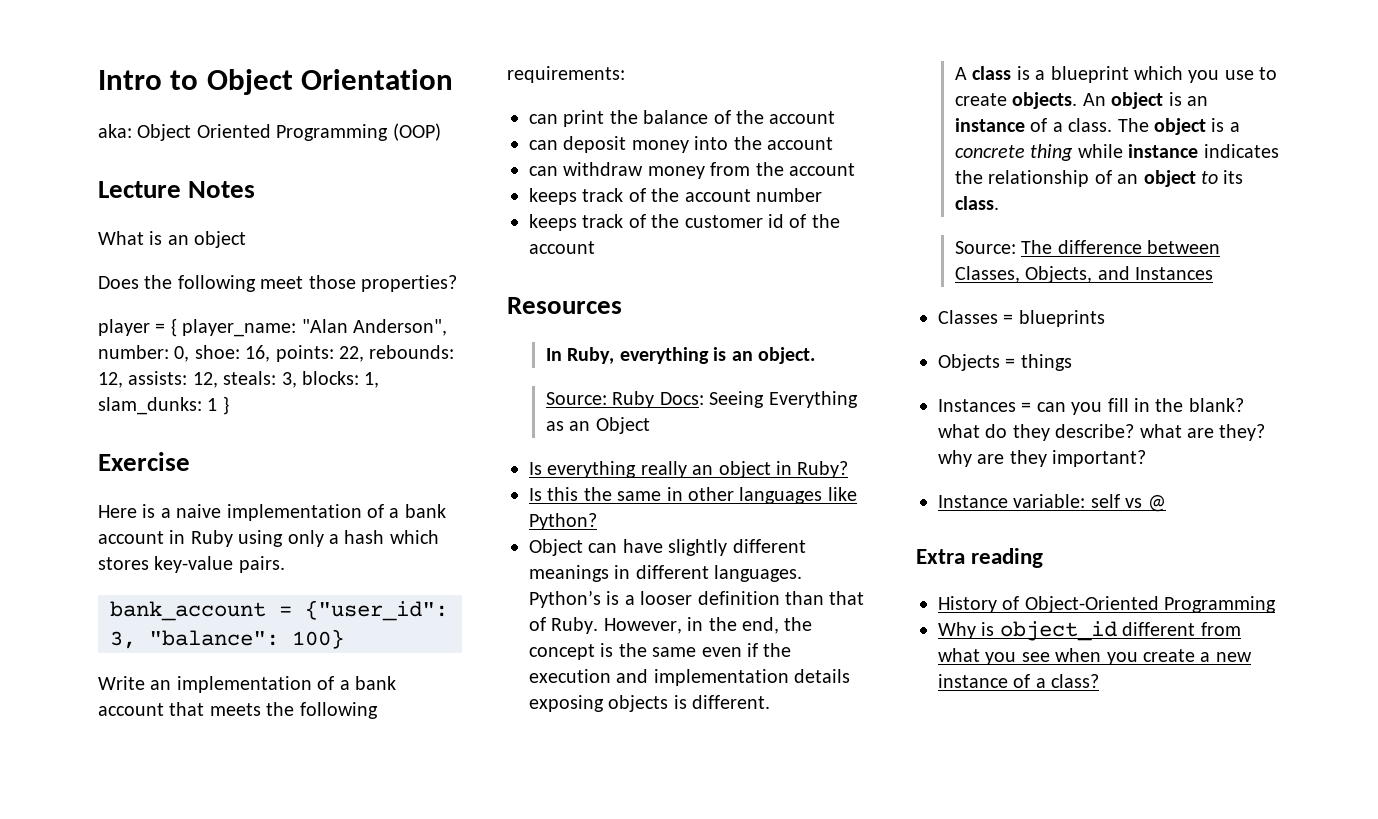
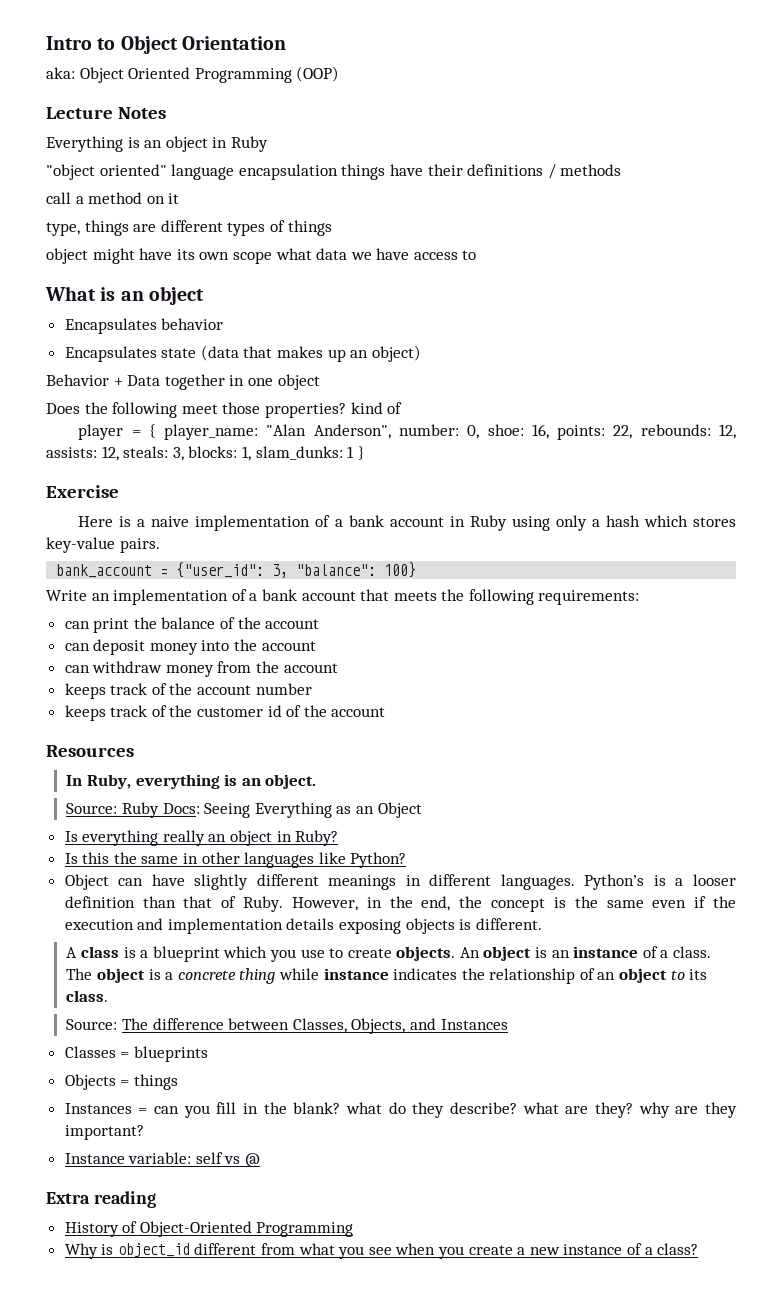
[98,231,189,245] What is an -> [46,136,268,152] [46,164,622,180] [46,192,180,204] [46,220,332,236] [46,248,477,264] [45,286,204,305] [64,318,224,334] [64,345,421,362] [46,374,273,390] Everything is an object in Ruby // "object oriented" language encapsulation things have their definitions / methods // call a method on it // type, things are different types of things // object might have its own scope what data we have access to // What is an object // Encapsulates behavior // Encapsulates state (data that makes up an object) // Behavior + Data together in one
(457, 283) none -> [350,402,403,414] kind of

